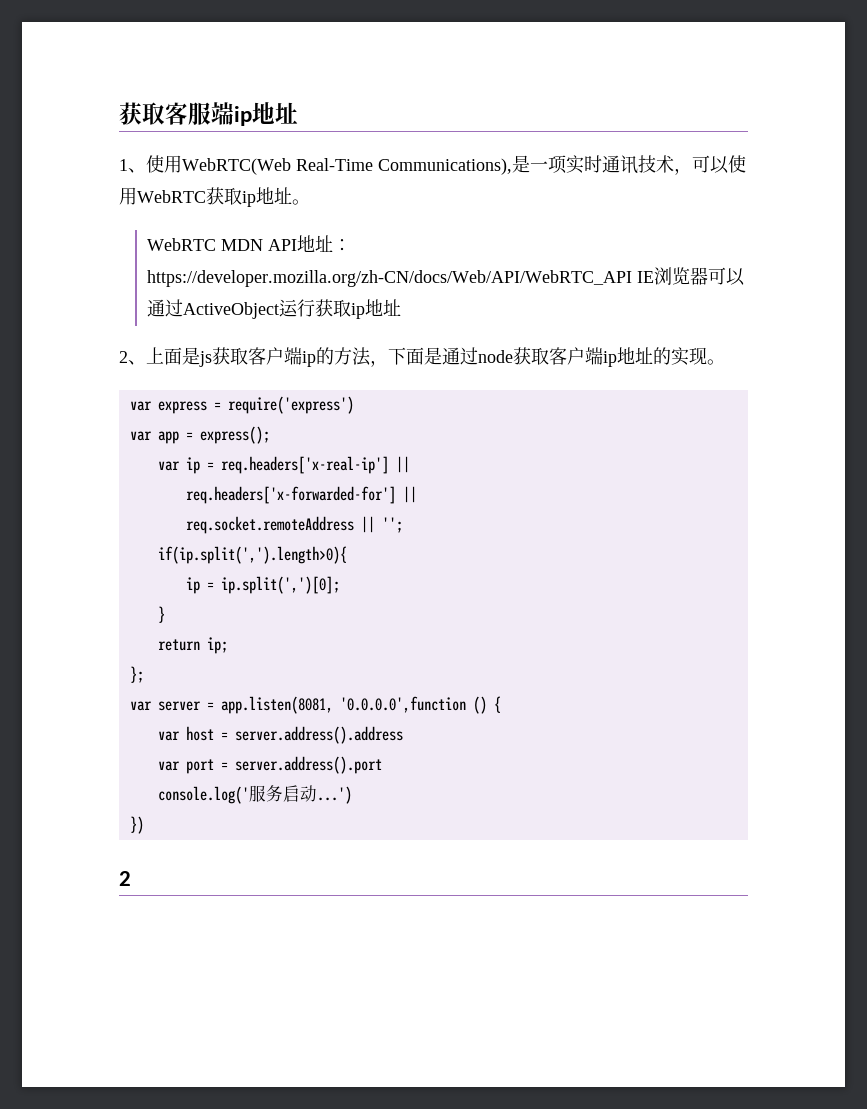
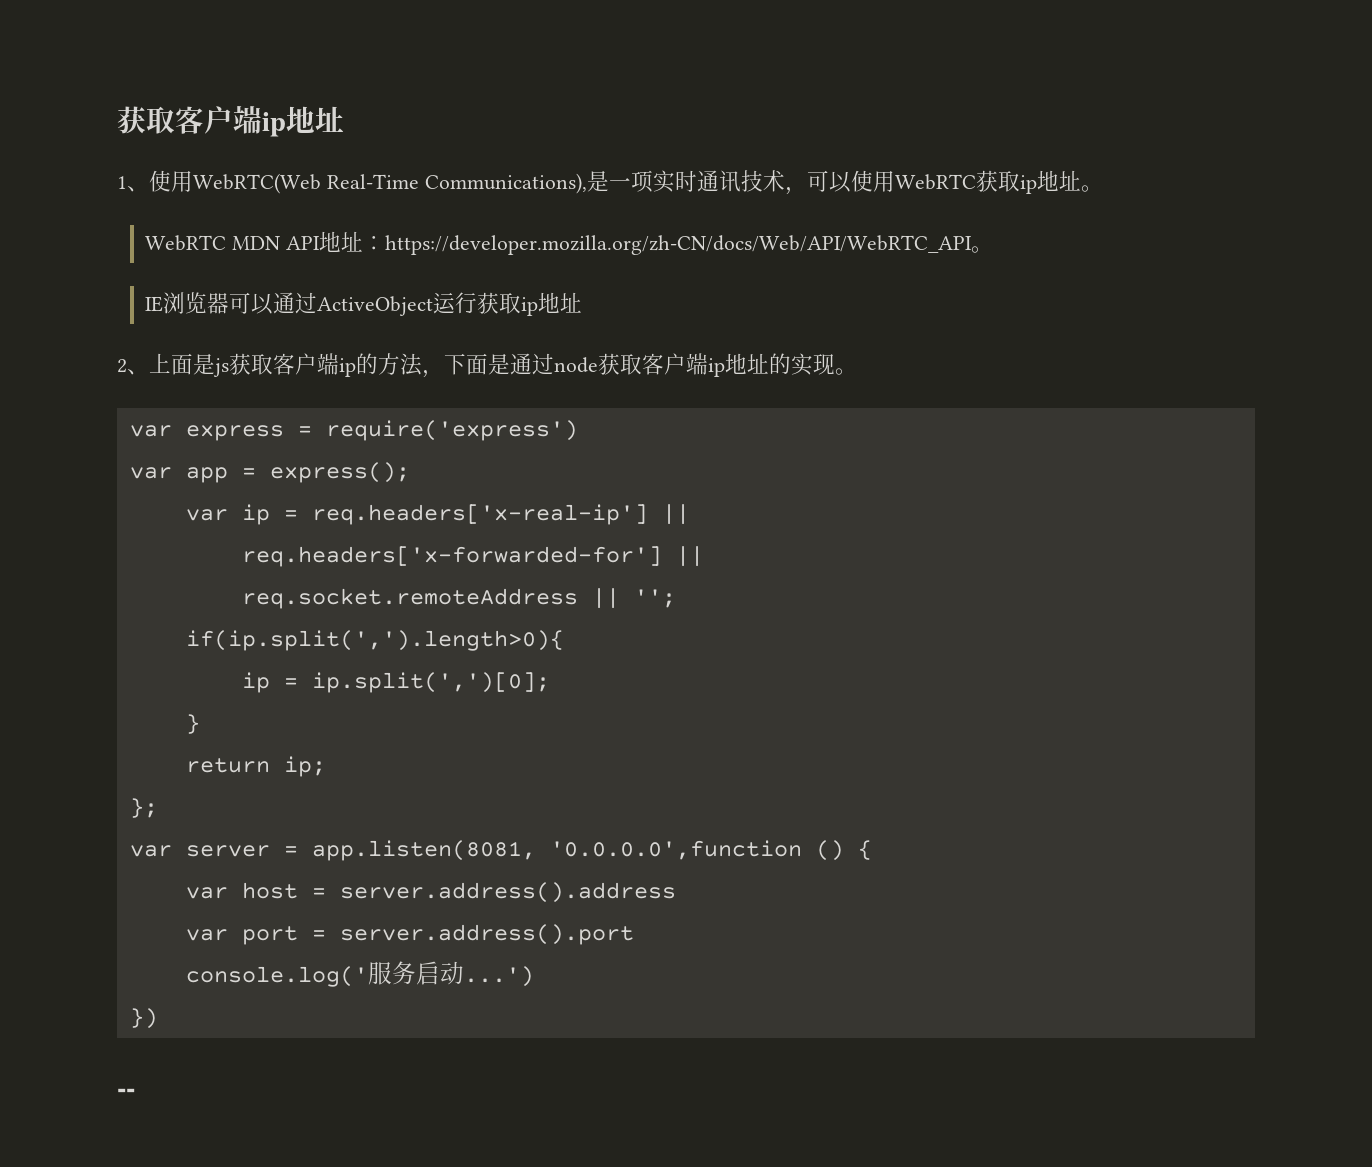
[119,102,211,125] 获取客服 -> [117,106,233,134] 获取客户
(633, 278) none -> [971,246,994,253] 。 //
[119,871,131,886] 2 -> [117,1088,135,1097] --

